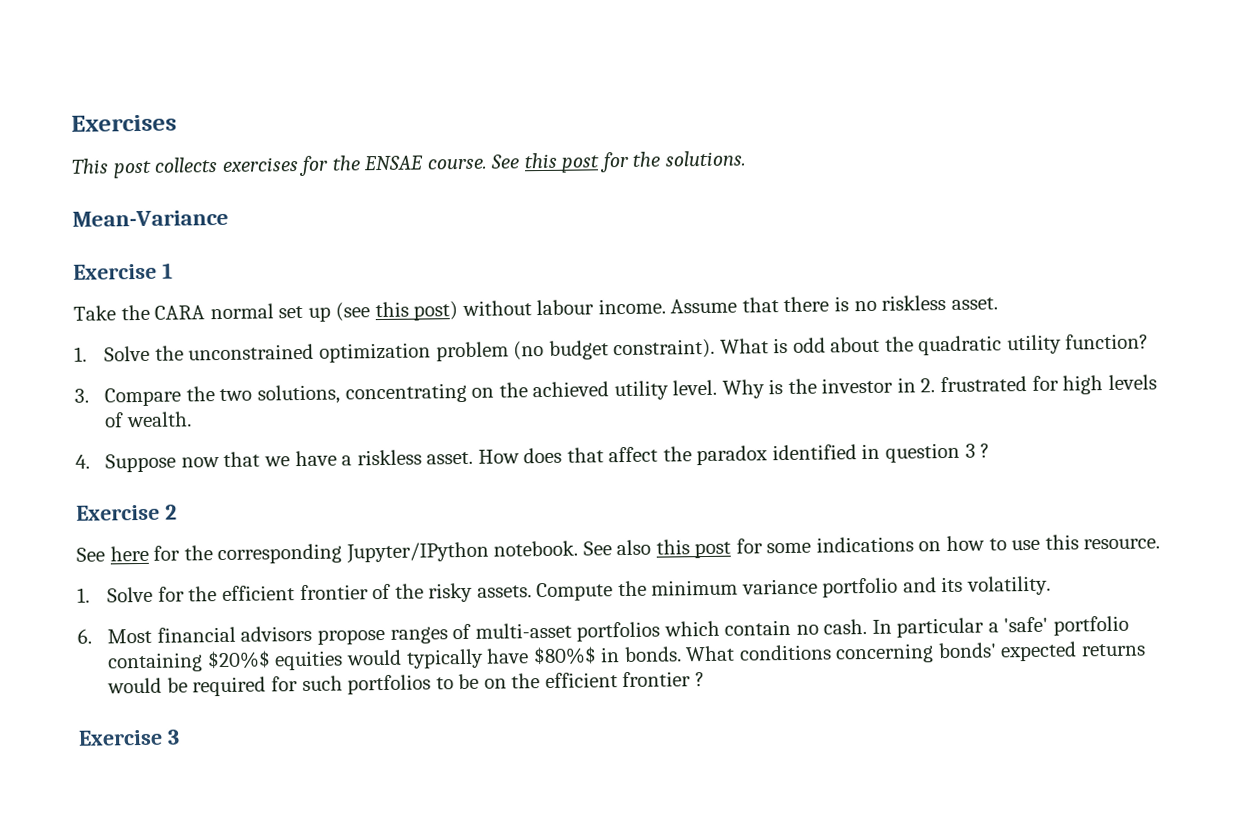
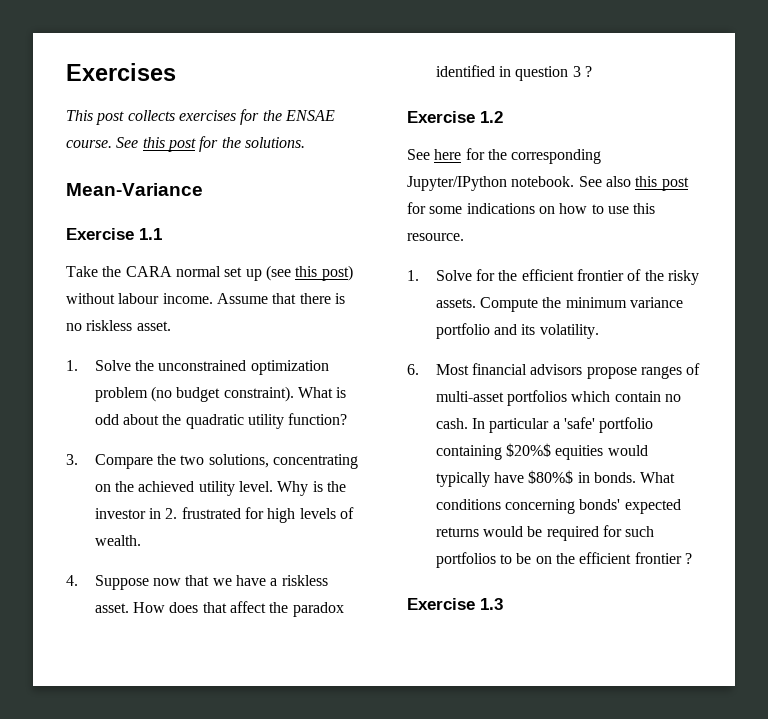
[161,262,173,279] 1 -> [139,228,162,240] 1.1
[164,504,177,520] 2 -> [480,111,503,123] 1.2
[166,729,180,745] 3 -> [480,598,503,610] 1.3

